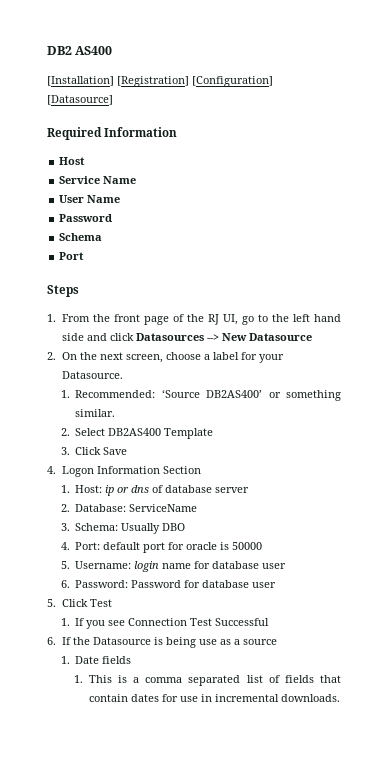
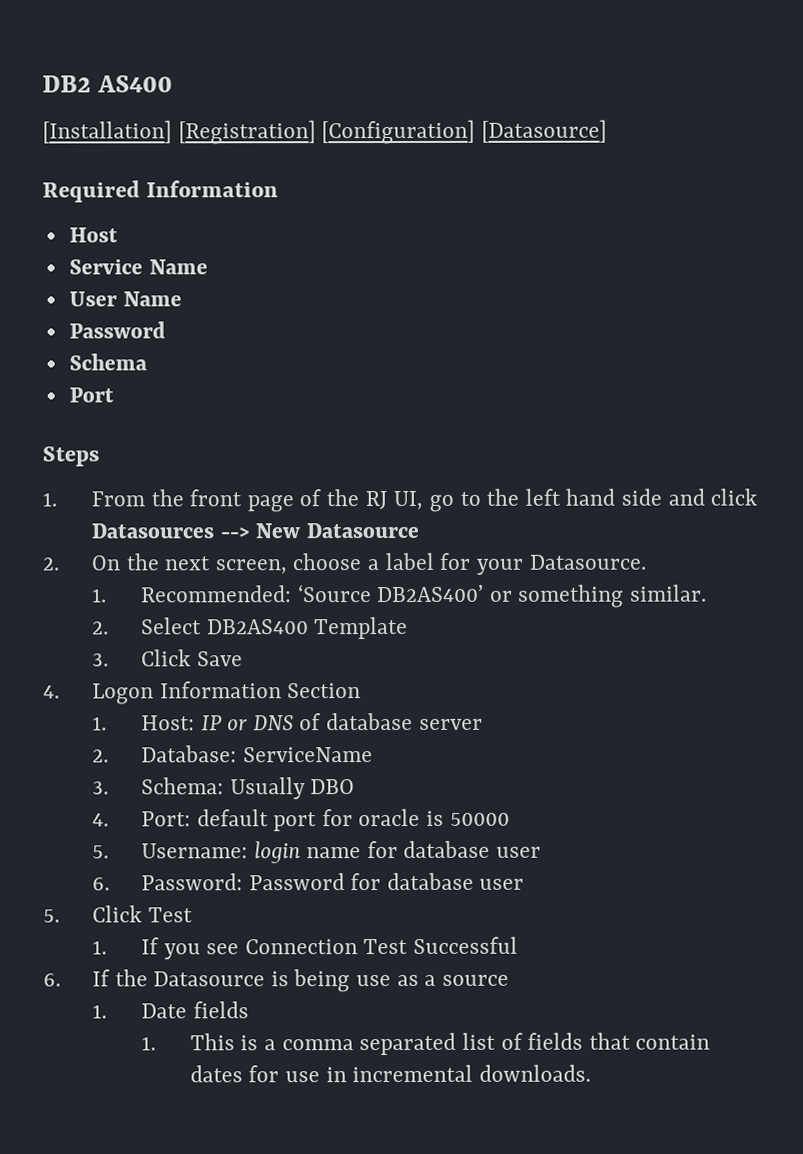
[105,485,150,496] ip or dns -> [200,715,294,731] IP or DNS

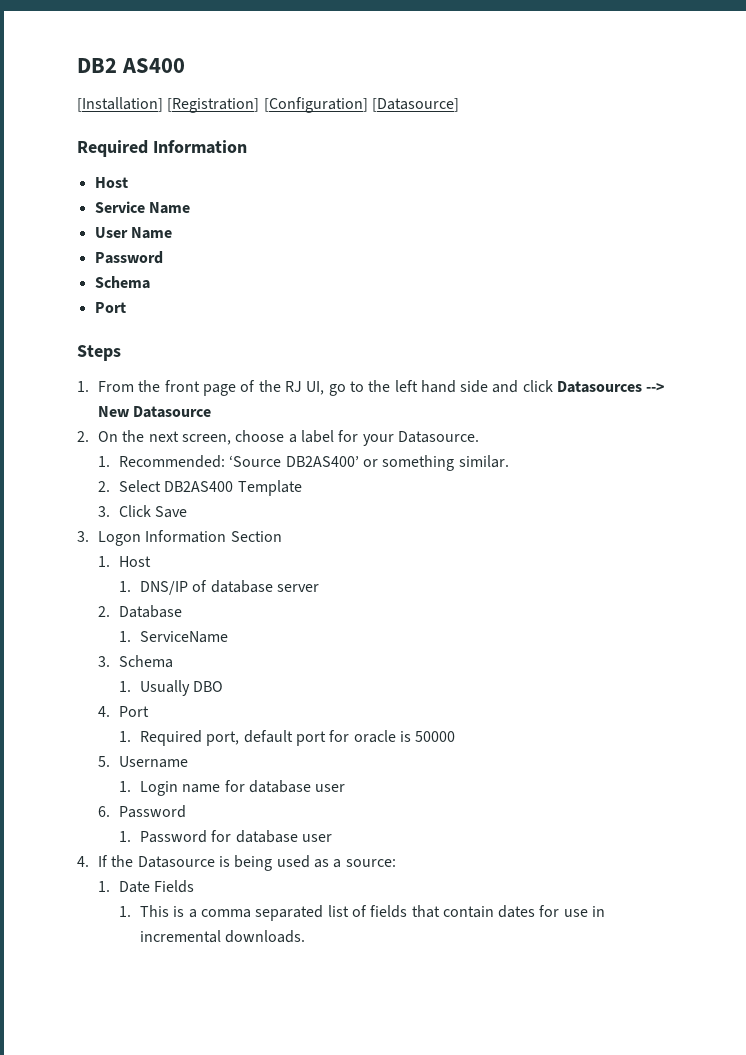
[43,685,60,699] 4. -> [77,531,89,542] 3.
[140,715,294,731] Host: IP or DNS -> [118,556,151,567] [118,581,188,595] Host // 1. DNS/IP
[140,745,237,763] Database: -> [118,605,182,618] [118,631,131,642] Database // 1.
[140,777,224,795] Schema: -> [118,655,173,668] [118,681,131,692] Schema // 1.
[140,811,191,827] Port: -> [118,706,149,717] [118,730,240,746] Port // 1. Required port,
[140,841,301,864] Username: login -> [118,756,188,768] [118,781,178,796] Username // 1. Login
[140,873,243,891] Password: -> [118,805,186,818] [118,831,131,842] Password // 1.
[43,905,193,923] [91,936,518,960] [43,973,61,987] 5. Click Test // 1. If you see Connection Test Successful // 6. -> [77,856,89,867] 4.
[356,975,392,987] use -> [276,855,310,868] used
[441,974,509,986] source -> [345,859,396,867] source:
[192,1001,249,1019] fields -> [154,880,195,893] Fields

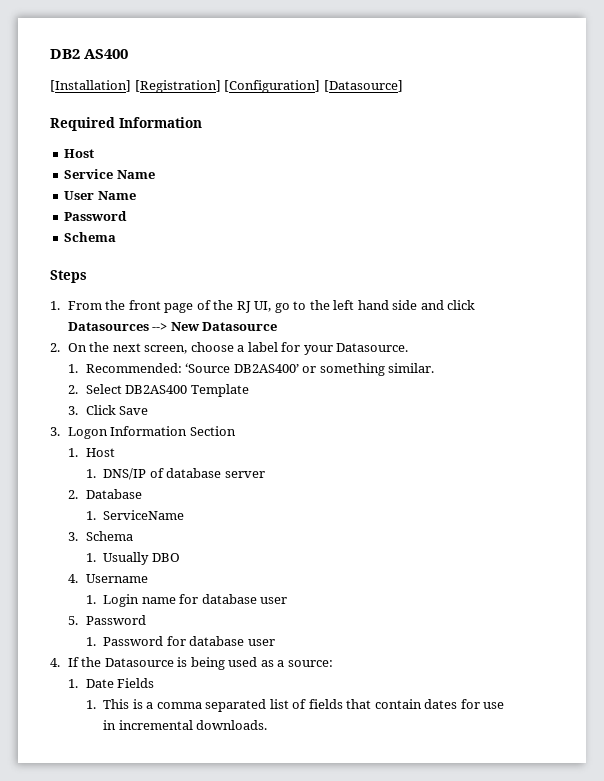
[94,302,126,313] // Port -> (117, 237) none
[118,706,149,717] [118,730,456,746] [97,756,110,767] Port // 1. Required port, default port for oracle is 50000 // 5. -> (78, 578) none
[97,806,110,817] 6. -> [67,616,78,625] 5.

